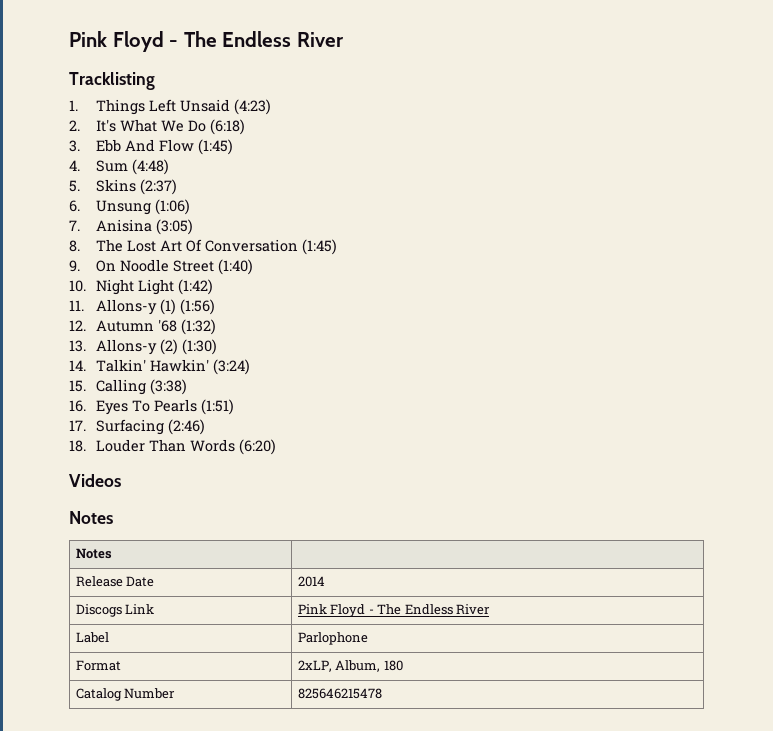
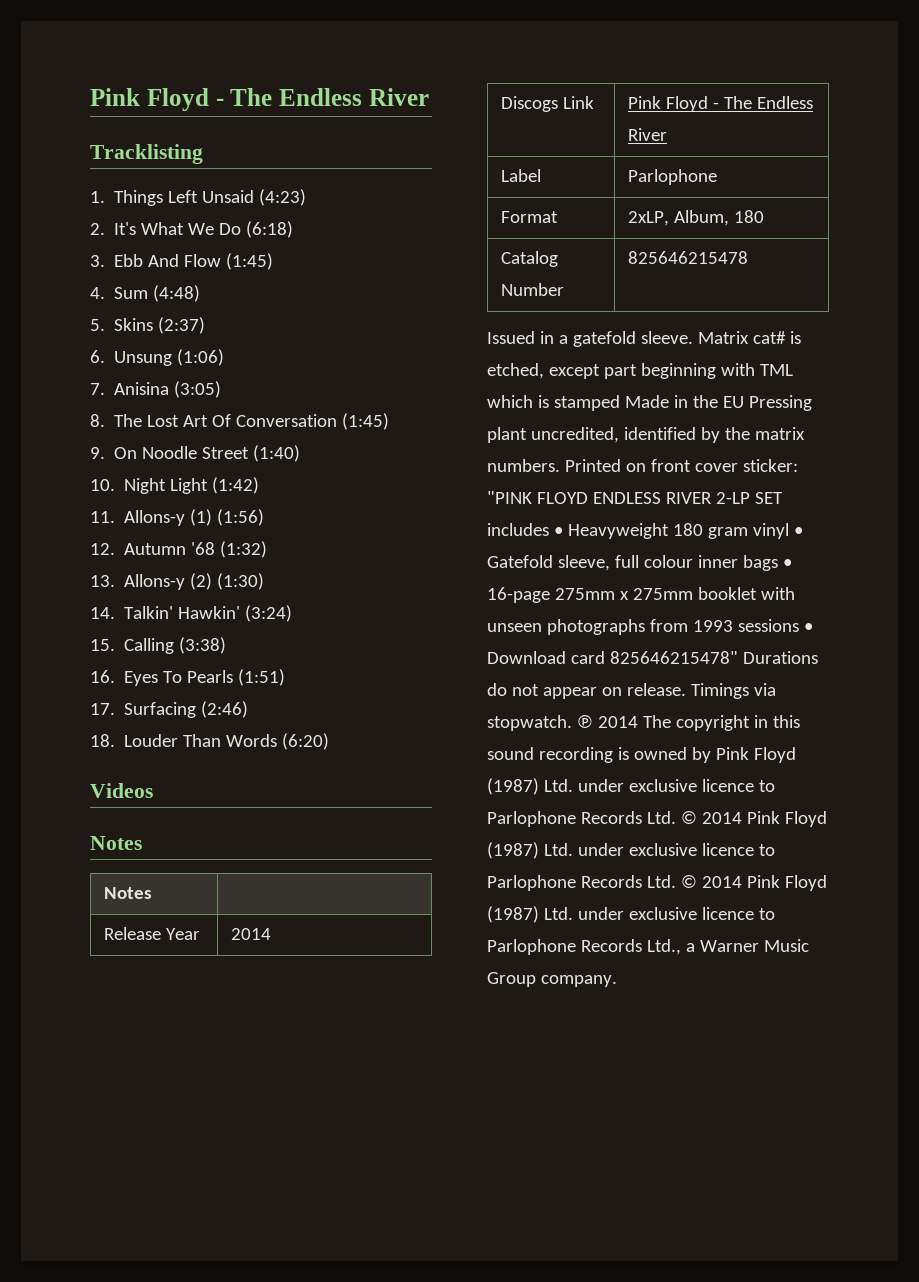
[126,576,155,587] Date -> [166,928,201,940] Year
(382, 693) none -> [487,331,801,347] [487,363,793,379] [487,395,812,411] [487,427,805,443] [487,459,798,472] [487,491,783,504] [487,523,803,539] [487,555,792,571] [487,587,795,603] [487,619,813,635] [487,651,818,664] [487,683,776,699] [487,715,800,731] [487,747,796,763] [487,778,775,795] [487,811,827,827] [487,842,775,859] [487,875,827,891] [487,906,775,923] [487,939,809,955] [487,972,617,987] // Issued in a gatefold sleeve. Matrix cat# is etched, except part beginning with TML which is stamped Made in the EU Pressing plant uncredited, identified by the matrix numbers. Printed on front cover sticker: "PINK FLOYD ENDLESS RIVER 2-LP SET includes • Heavyweight 180 gram vinyl • Gatefold sleeve, full colour inner bags • 16-page 275mm x 275mm booklet with unseen photographs from 1993 sessions • Download card 825646215478" Durations do not appear on release. Timings via stopwatch. ℗ 2014 The copyright in this sound recording is owned by Pink Floyd (1987) Ltd. under exclusive licence to Parlophone Records Ltd. © 2014 Pink Floyd (1987) Ltd. under exclusive licence to Parlophone Records Ltd. © 2014 Pink Floyd (1987) Ltd. under exclusive licence to Parlophone Records Ltd., a Warner Music Group company.

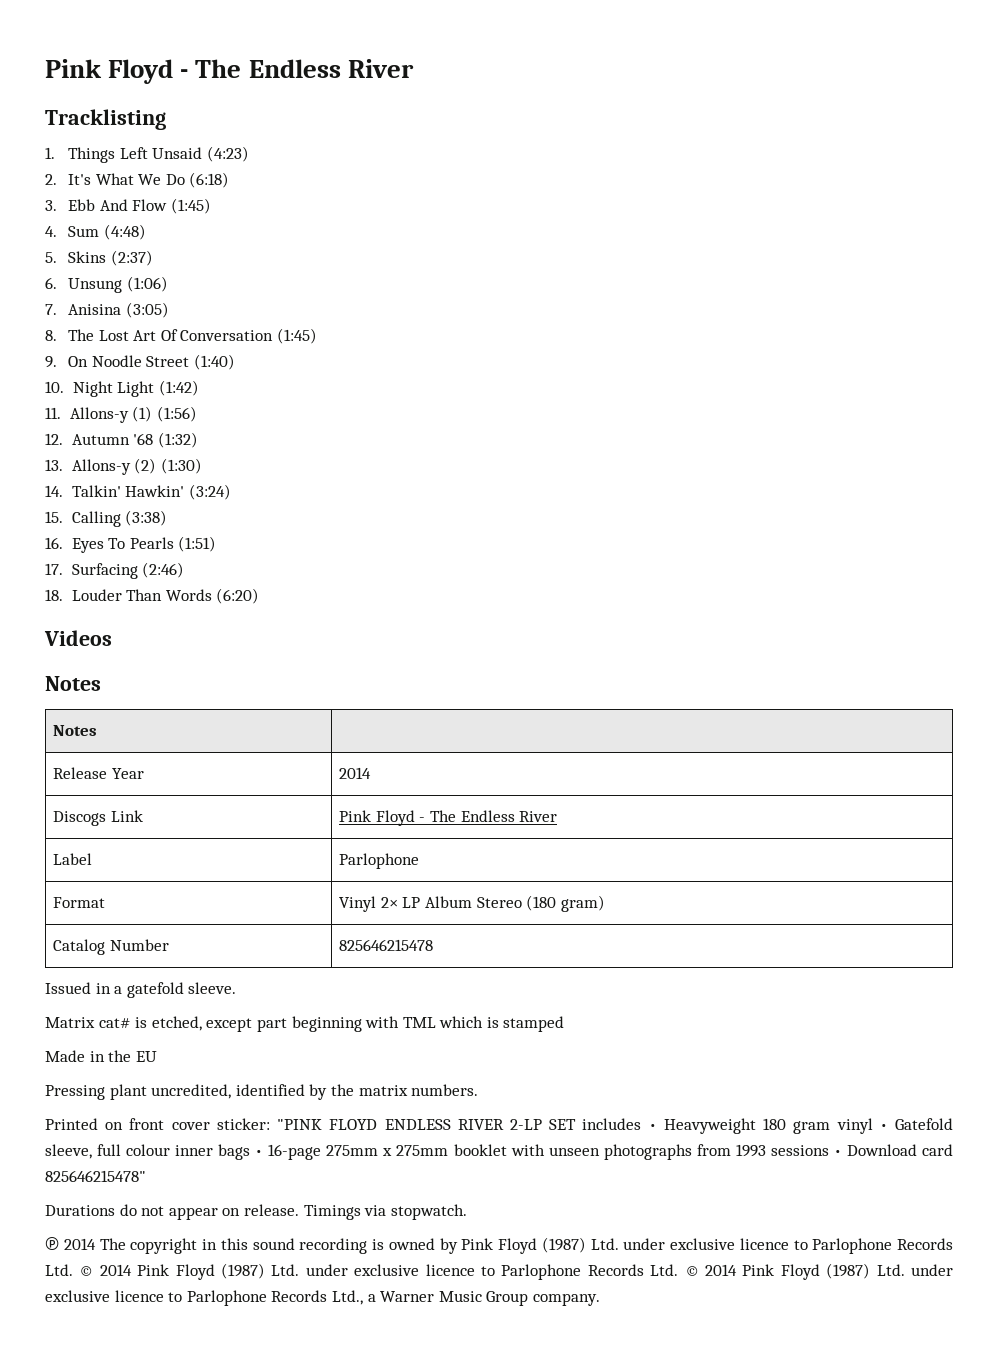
[628,210,765,226] 2xLP, Album, 180 -> [339,895,605,912] Vinyl 2× LP Album Stereo (180 gram)
(693, 337) none -> (237, 988) //
(620, 403) none -> (565, 1024) //
(744, 402) none -> (157, 1056) //
(560, 465) none -> (479, 1090) //
(738, 657) none -> (146, 1176) //
(572, 723) none -> (467, 1212) //

